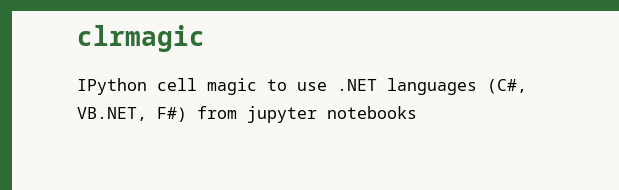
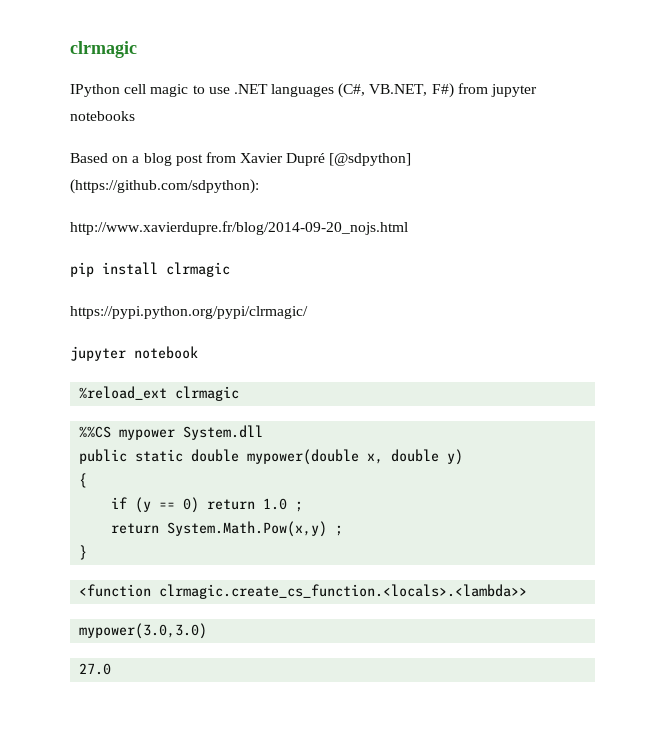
(417, 112) none -> [70,152,412,166] [70,179,259,194] [70,221,408,235] [70,262,230,277] [70,306,308,319] [70,346,198,361] [79,386,240,401] [79,425,264,440] [79,449,464,465] [79,473,88,488] [111,497,304,513] [111,521,344,537] [79,545,88,560] [79,584,528,599] [79,623,208,639] [79,663,112,675] // Based on a blog post from Xavier Dupré [@sdpython] (https://github.com/sdpython): // http://www.xavierdupre.fr/blog/2014-09-20_nojs.html // pip install clrmagic // https://pypi.python.org/pypi/clrmagic/ // jupyter notebook // %reload_ext clrmagic // %%CS mypower System.dll // public static double mypower(double x, double y) // { // if (y == 0) return 1.0 ; // return System.Math.Pow(x,y) ; // } // <function clrmagic.create_cs_function.<locals>.<lambda>> // mypower(3.0,3.0) // 27.0

